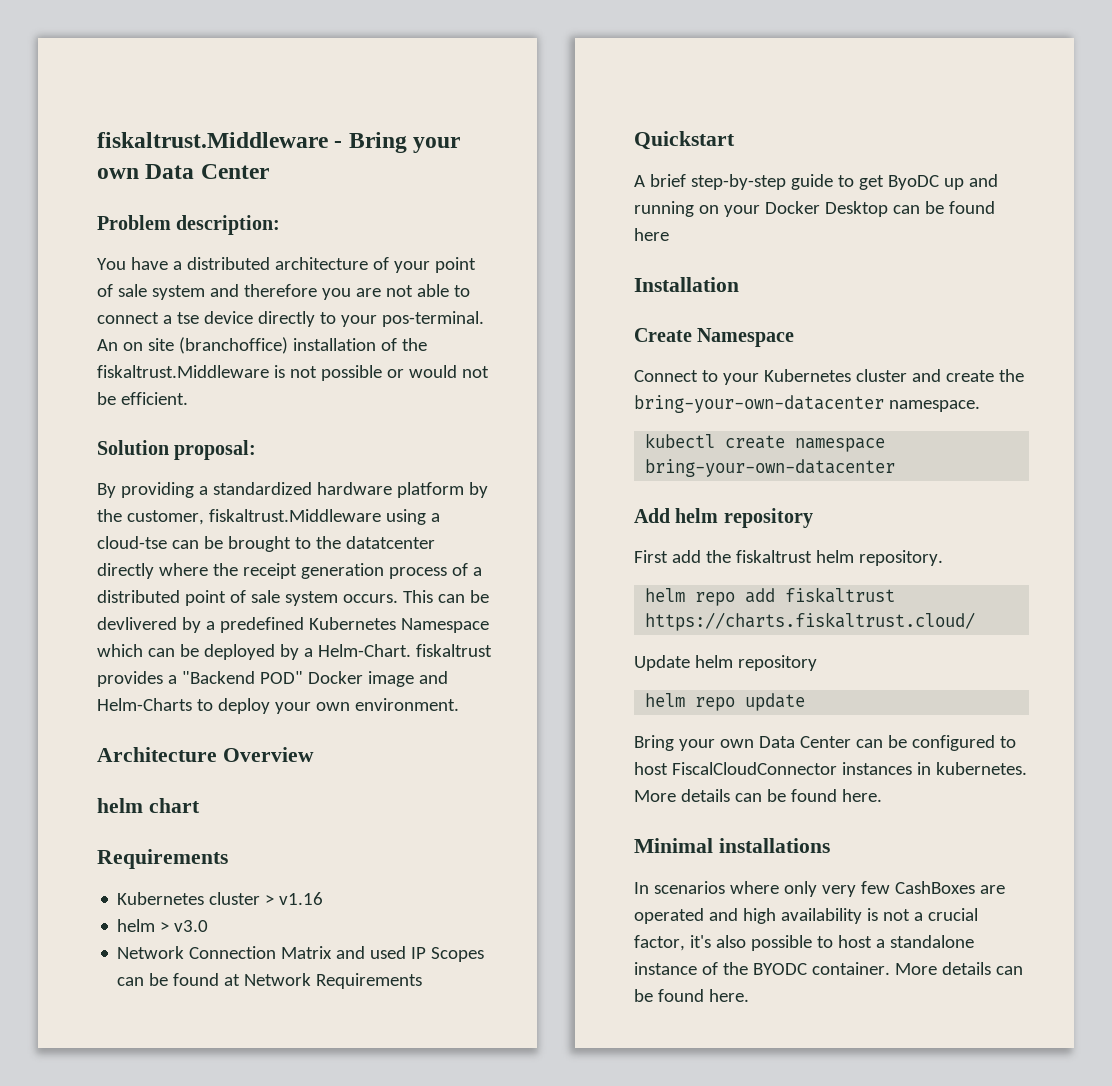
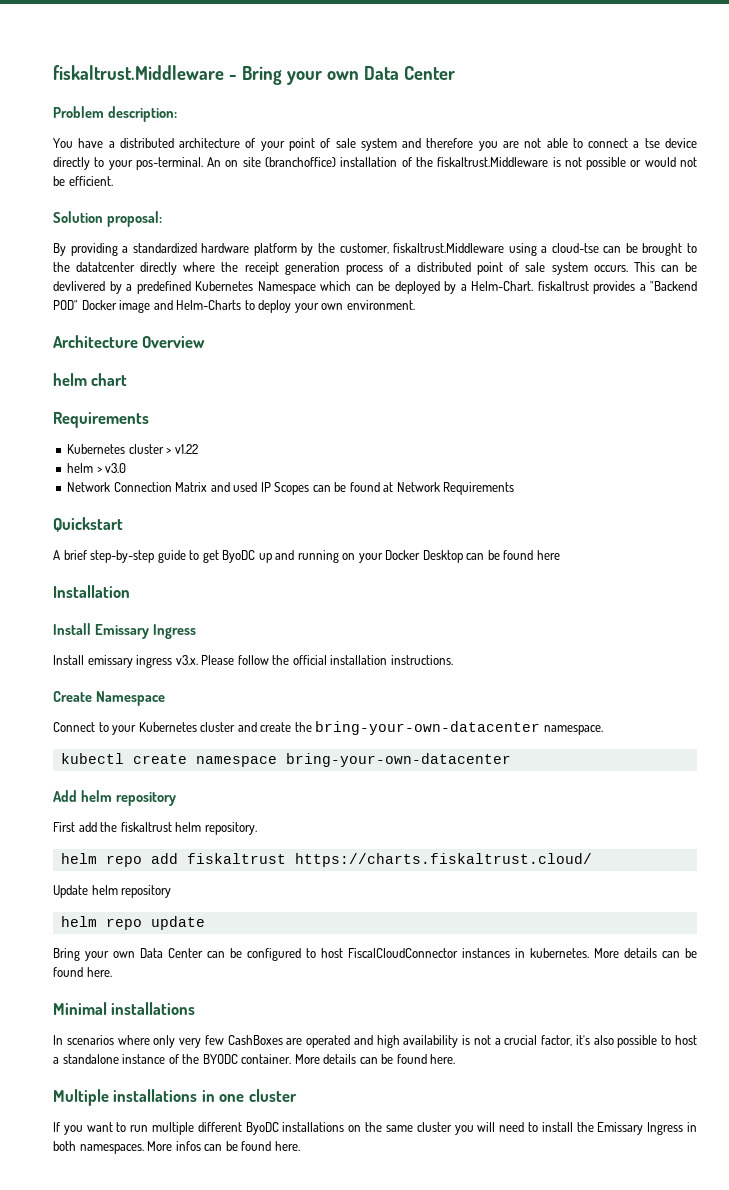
[279,892,324,905] v1.16 -> [174,444,198,454] v1.22
(739, 284) none -> [53,623,196,639] [53,655,453,668] // Install Emissary Ingress // Install emissary ingress v3.x. Please follow the official installation instructions.
(749, 995) none -> [53,1089,297,1106] [53,1122,697,1135] [53,1141,300,1154] // Multiple installations in one cluster // If you want to run multiple different ByoDC installations on the same cluster you will need to install the Emissary Ingress in both namespaces. More infos can be found here.

